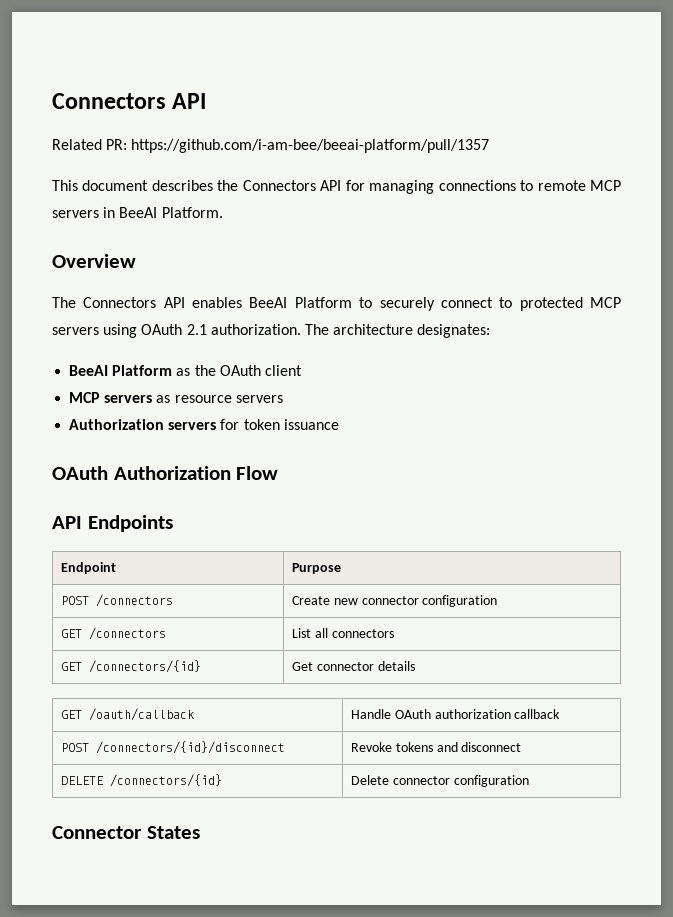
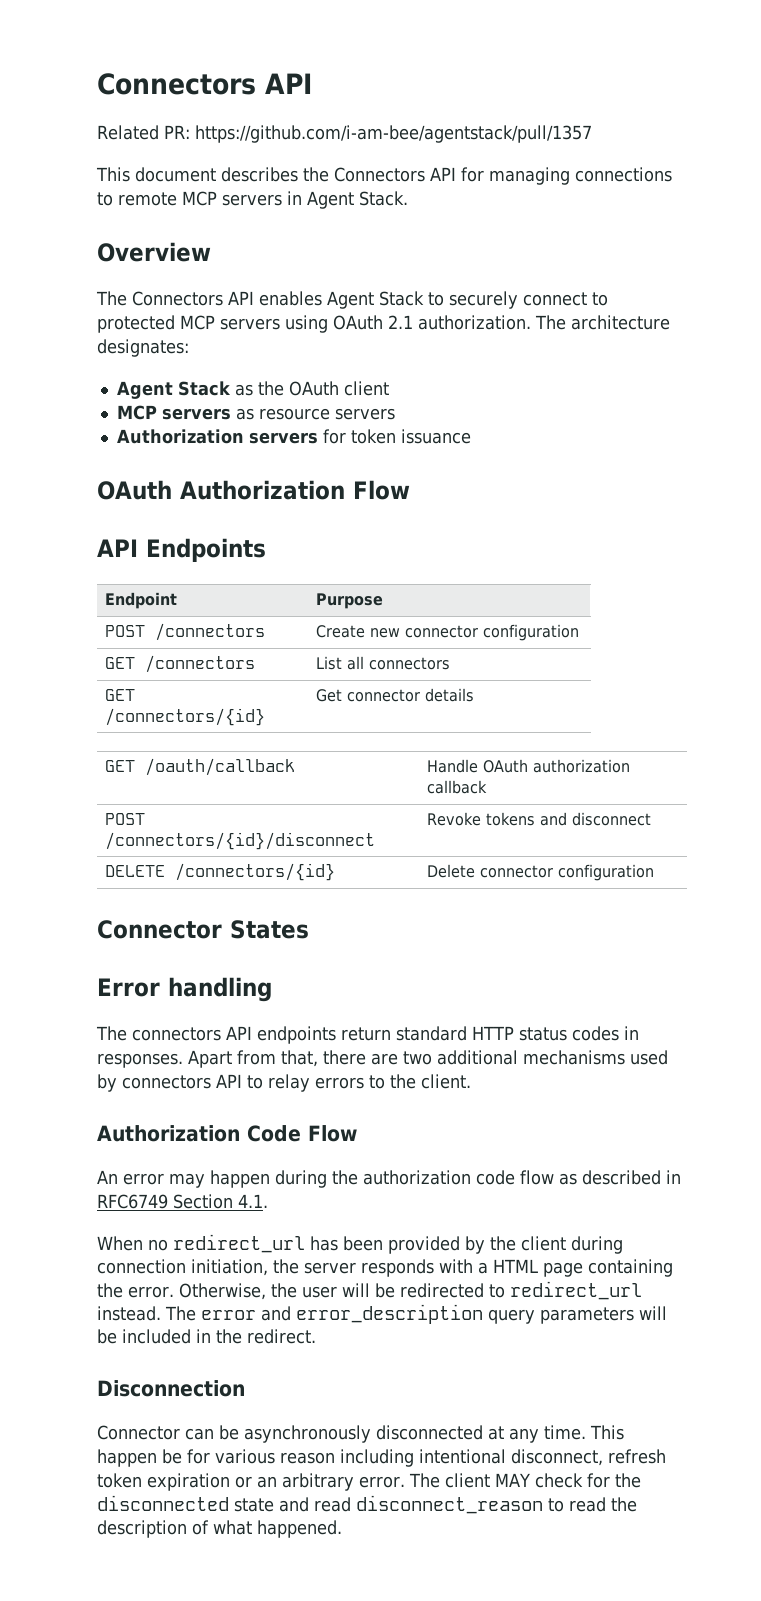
[131,139,490,153] https://github.com/i-am-bee/beeai-platform/pull/1357 -> [194,125,592,143] https://github.com/i-am-bee/agentstack/pull/1357
[119,207,223,218] BeeAI Platform. -> [307,191,408,209] Agent Stack.
[249,297,352,308] BeeAI Platform -> [327,291,424,309] Agent Stack
[69,365,173,376] BeeAI Platform -> [116,381,231,399] Agent Stack
(200, 832) none -> [97,977,272,1002] [96,1026,639,1044] [97,1050,668,1068] [97,1074,471,1092] [97,1125,357,1142] [97,1170,681,1188] [97,1194,268,1209] [97,1234,623,1254] [97,1259,673,1277] [97,1281,642,1300] [97,1304,667,1324] [97,1329,316,1344] [97,1380,245,1397] [97,1425,624,1443] [97,1449,666,1467] [97,1473,641,1491] [97,1495,637,1514] [97,1520,342,1538] // Error handling // The connectors API endpoints return standard HTTP status codes in responses. Apart from that, there are two additional mechanisms used by connectors API to relay errors to the client. // Authorization Code Flow // An error may happen during the authorization code flow as described in RFC6749 Section 4.1. // When no redirect_url has been provided by the client during connection initiation, the server responds with a HTML page containing the error. Otherwise, the user will be redirected to redirect_url instead. The error and error_description query parameters will be included in the redirect. // Disconnection // Connector can be asynchronously disconnected at any time. This happen be for various reason including intentional disconnect, refresh token expiration or an arbitrary error. The client MAY check for the disconnected state and read disconnect_reason to read the description of what happened.

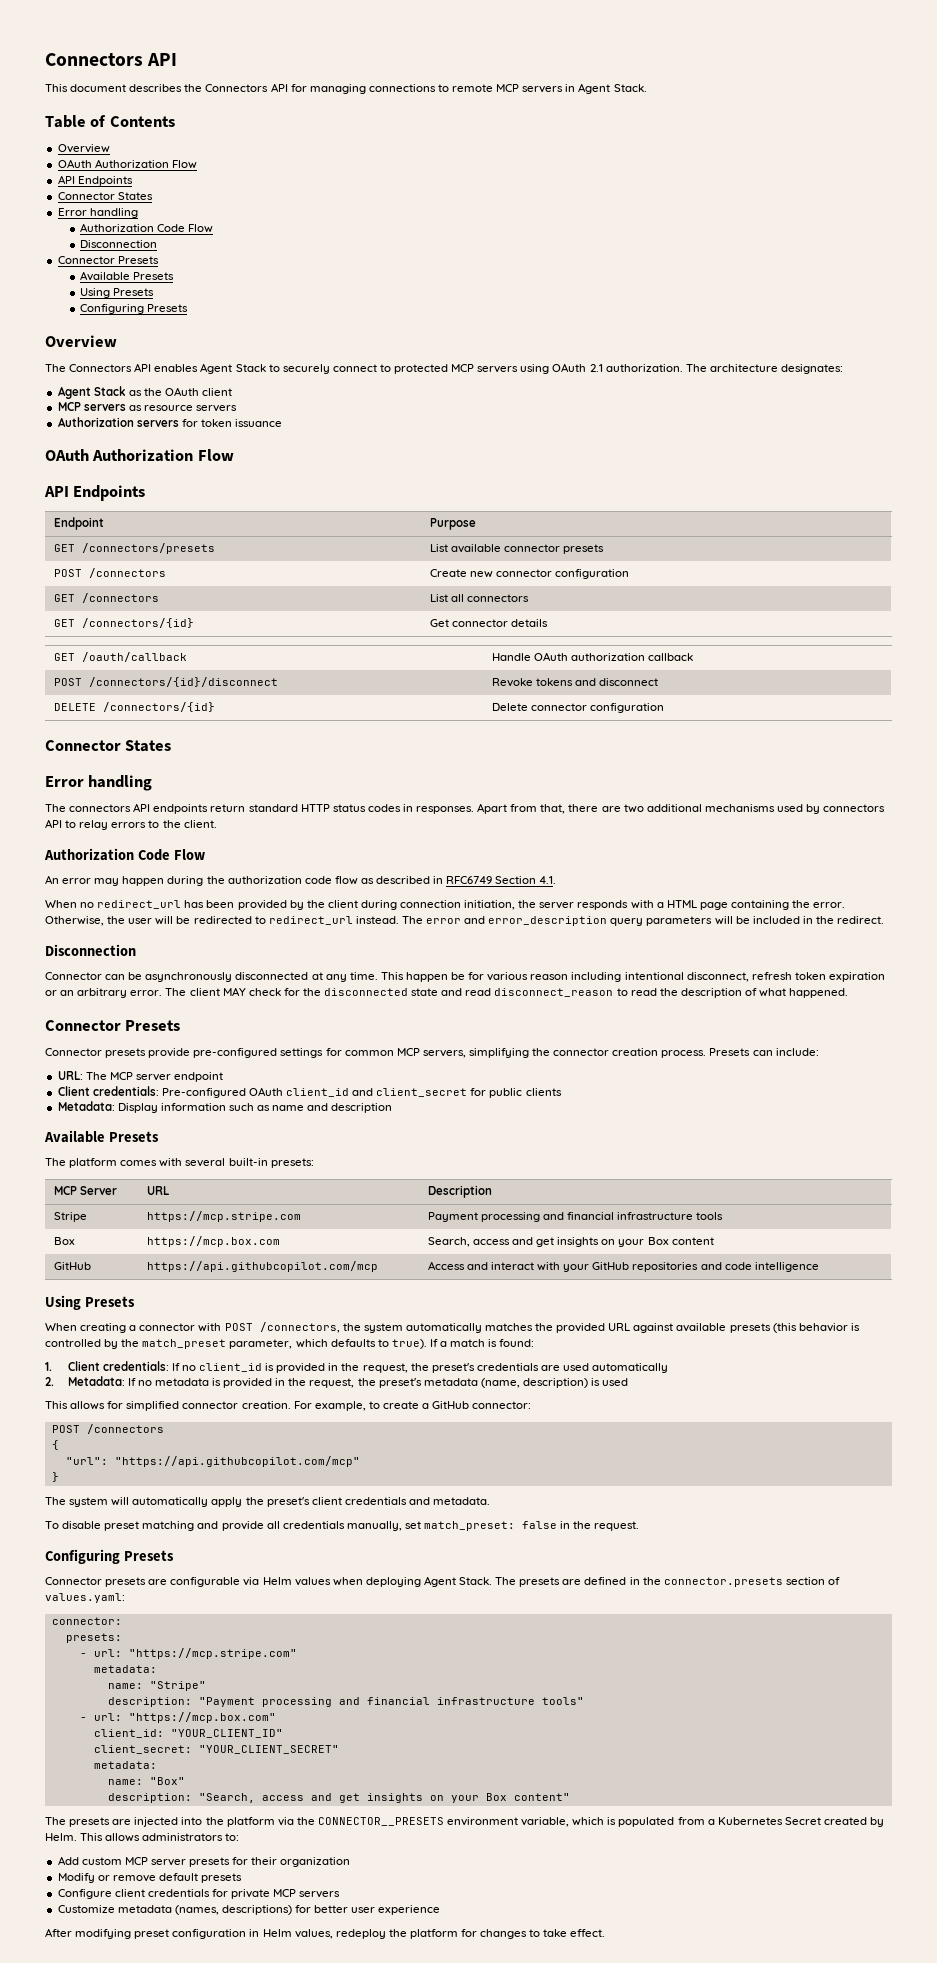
[97,73,312,95] [97,125,592,143] Connectors API // Related PR: https://github.com/i-am-bee/agentstack/pull/1357 -> [45,53,178,66] Connectors API
(408, 198) none -> [45,115,175,128] [57,144,110,153] [57,159,197,169] [57,175,133,186] [57,192,153,200] [57,208,138,218] [80,223,214,233] [80,240,158,248] [57,256,159,264] [80,271,175,281] [80,288,155,298] [80,304,189,314] // Table of Contents // Overview // OAuth Authorization Flow // API Endpoints // Connector States // Error handling // Authorization Code Flow // Disconnection // Connector Presets // Available Presets // Using Presets // Configuring Presets
(383, 601) none -> [53,543,215,554] [429,544,605,554] // GET /connectors/presets | List available connector presets
(342, 1529) none -> [45,1020,181,1031] [45,1048,819,1058] [57,1071,224,1082] [57,1086,562,1098] [57,1101,393,1113] [44,1130,159,1143] [45,1158,314,1168] [53,1186,117,1195] [146,1186,169,1195] [427,1185,492,1198] [53,1212,87,1222] [146,1211,301,1222] [427,1212,724,1222] [53,1237,75,1245] [146,1236,280,1247] [427,1237,714,1247] [53,1262,91,1270] [146,1261,378,1272] [427,1261,819,1272] [45,1295,135,1310] [45,1322,860,1333] [45,1339,535,1349] [45,1361,669,1373] [45,1376,629,1388] [45,1401,532,1411] [51,1424,164,1434] [51,1440,59,1450] [65,1456,360,1467] [51,1472,59,1482] [45,1497,491,1507] [45,1521,640,1531] [45,1549,174,1564] [45,1576,840,1587] [45,1593,125,1603] [51,1617,122,1625] [65,1633,122,1643] [79,1648,297,1659] [93,1665,157,1673] [107,1681,206,1691] [107,1697,584,1707] [79,1712,276,1723] [93,1729,283,1738] [93,1745,339,1754] [93,1761,157,1769] [107,1777,185,1785] [107,1793,570,1803] [45,1817,885,1827] [45,1833,240,1842] [57,1856,351,1867] [57,1873,243,1883] [57,1889,341,1899] [57,1905,441,1915] [45,1928,606,1939] // Connector Presets // Connector presets provide pre-configured settings for common MCP servers, simplifying the connector creation process. Presets can include: // URL: The MCP server endpoint // Client credentials: Pre-configured OAuth client_id and client_secret for public clients // Metadata: Display information such as name and description // Available Presets // The platform comes with several built-in presets: // MCP Server | URL | Description // Stripe | https://mcp.stripe.com | Payment processing and financial infrastructure tools // Box | https://mcp.box.com | Search, access and get insights on your Box content // GitHub | https://api.githubcopilot.com/mcp | Access and interact with your GitHub repositories and code intelligence // Using Presets // When creating a connector with POST /connectors, the system automatically matches the provided URL against available presets (this behavior is controlled by the match_preset parameter, which defaults to true). If a match is found: // 1. Client credentials: If no client_id is provided in the request, the preset's credentials are used automatically // 2. Metadata: If no metadata is provided in the request, the preset's metadata (name, description) is used // This allows for simplified connector creation. For example, to create a GitHub connector: // POST /connectors // { // "url": "https://api.githubcopilot.com/mcp" // } // The system will automatically apply the preset's client credentials and metadata. // To disable preset matching and provide all credentials manually, set match_preset: false in the request. // Configuring Presets // Connector presets are configurable via Helm values when deploying Agent Stack. The presets are defined in the connector.presets section of values.yaml: // connector: // presets: // - url: "https://mcp.stripe.com" // metadata: // name: "Stripe" // description: "Payment processing and financial infrastructure tools" // - url: "https://mcp.box.com" // client_id: "YOUR_CLIENT_ID" // client_secret: "YOUR_CLIENT_SECRET" // metadata: // name: "Box" // description: "Search, access and get insights on your Box content" // The presets are injected into the platform via the CONNECTOR__PRESETS environment variable, which is populated from a Kubernetes Secret created by Helm. This allows administrators to: // Add custom MCP server presets for their organization // Modify or remove default presets // Configure client credentials for private MCP servers // Customize metadata (names, descriptions) for better user experience // After modifying preset configuration in Helm values, redeploy the platform for changes to take effect.

